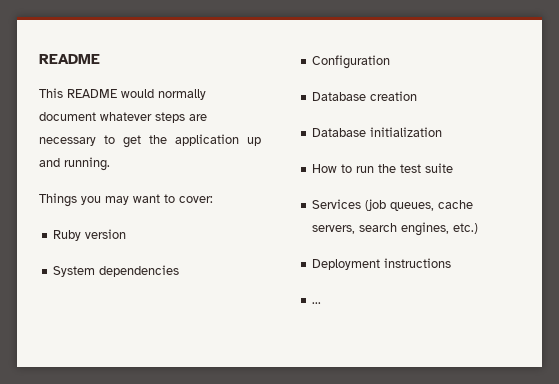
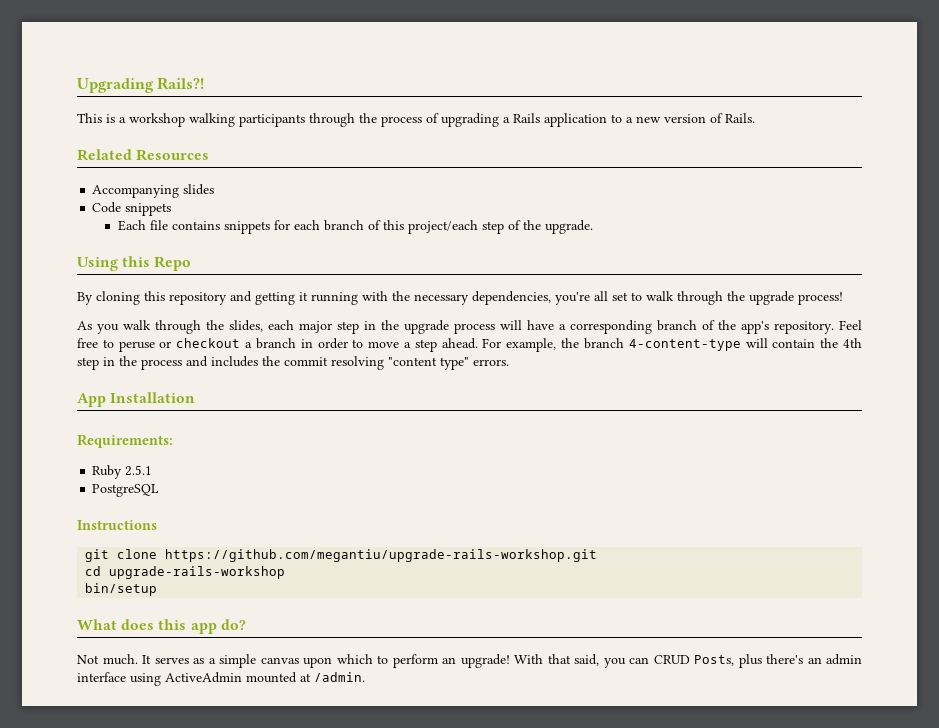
[39,54,100,64] README -> [77,77,205,93] Upgrading Rails?!
[67,89,206,100] [39,112,207,123] [39,134,261,148] [39,157,110,171] [39,193,213,207] [53,229,127,241] [53,265,180,277] [312,55,391,69] [312,91,418,101] [312,127,443,137] [312,163,454,173] [312,199,474,211] [312,222,479,236] [312,258,452,270] [312,302,322,304] README would normally document whatever steps are necessary to get the application up and running. // Things you may want to cover: // Ruby version // System dependencies // Configuration // Database creation // Database initialization // How to run the test suite // Services (job queues, cache servers, search engines, etc.) // Deployment instructions // ... -> [106,113,755,127] [77,149,210,161] [92,184,215,198] [92,202,172,216] [117,220,593,234] [77,256,192,271] [77,291,843,305] [77,320,862,334] [77,338,863,352] [77,356,509,370] [77,392,196,407] [77,434,173,448] [92,465,153,479] [92,484,160,497] [77,520,157,530] [85,549,598,562] [85,566,286,579] [85,583,158,596] [77,619,246,634] [77,654,862,668] [77,672,365,686] is a workshop walking participants through the process of upgrading a Rails application to a new version of Rails. // Related Resources // Accompanying slides // Code snippets // Each file contains snippets for each branch of this project/each step of the upgrade. // Using this Repo // By cloning this repository and getting it running with the necessary dependencies, you're all set to walk through the upgrade process! // As you walk through the slides, each major step in the upgrade process will have a corresponding branch of the app's repository. Feel free to peruse or checkout a branch in order to move a step ahead. For example, the branch 4-content-type will contain the 4th step in the process and includes the commit resolving "content type" errors. // App Installation // Requirements: // Ruby 2.5.1 // PostgreSQL // Instructions // git clone https://github.com/megantiu/upgrade-rails-workshop.git // cd upgrade-rails-workshop // bin/setup // What does this app do? // Not much. It serves as a simple canvas upon which to perform an upgrade! With that said, you can CRUD Posts, plus there's an admin interface using ActiveAdmin mounted at /admin.

